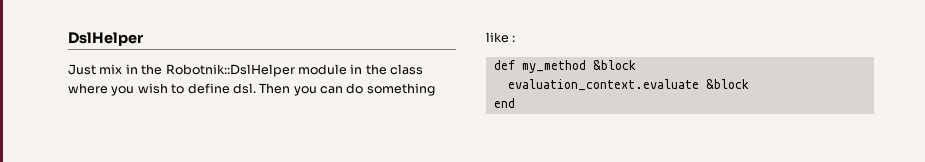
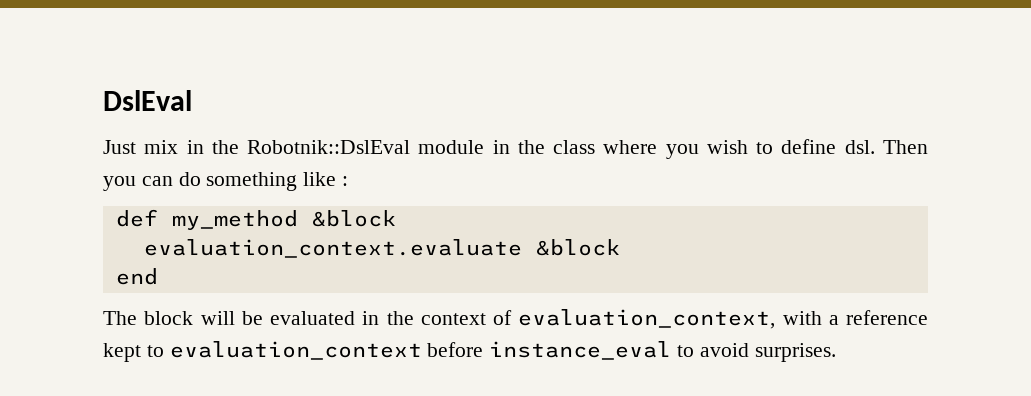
[68,32,143,46] DslHelper -> [103,90,192,111] DslEval
[165,64,295,77] Robotnik::DslHelper -> [247,140,411,154] Robotnik::DslEval
(515, 103) none -> [103,309,928,329] [103,341,836,362] // The block will be evaluated in the context of evaluation_context, with a reference kept to evaluation_context before instance_eval to avoid surprises.

